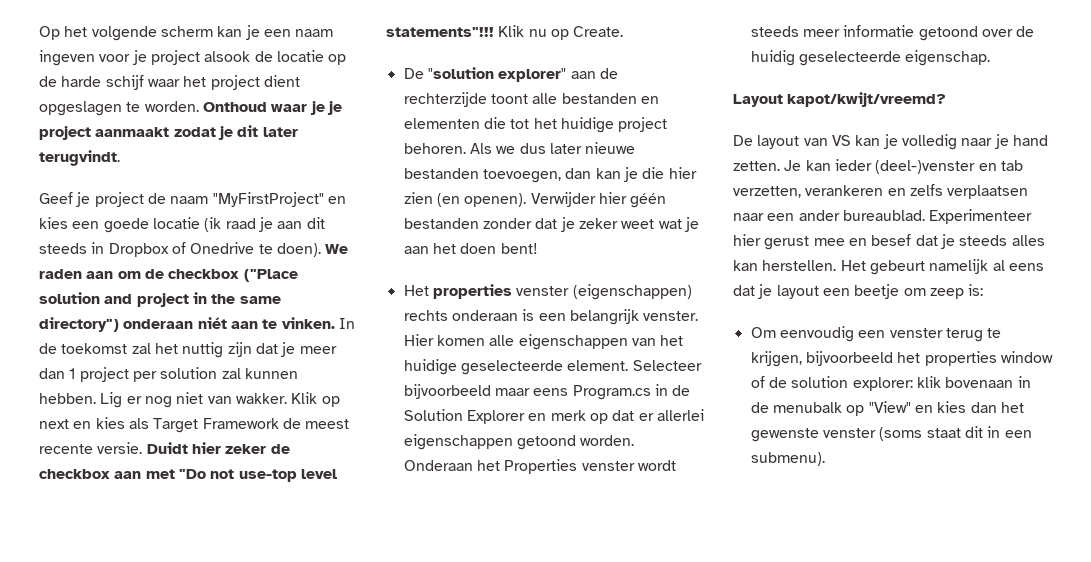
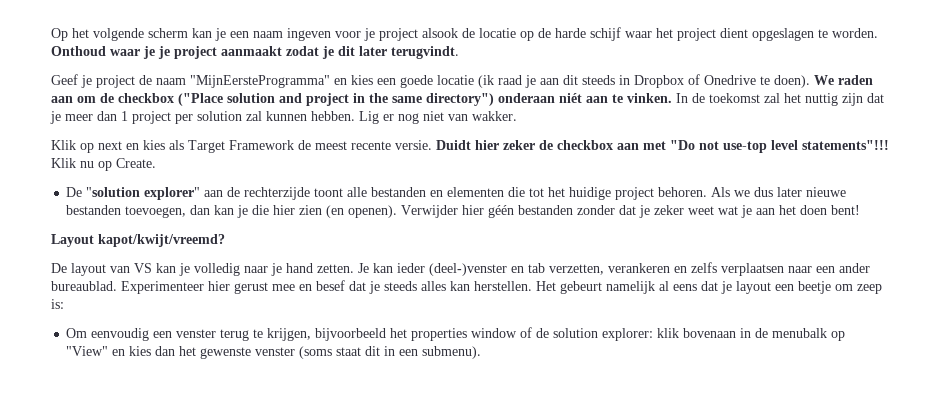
[212,192,324,207] "MyFirstProject" -> [190,75,330,88] "MijnEersteProgramma"
(287, 398) none -> (517, 116) //
[403,284,692,300] [403,309,699,325] [403,334,684,350] [403,359,702,375] [403,384,691,400] [403,409,704,424] [403,434,635,450] [403,459,676,474] [750,25,1035,41] [750,50,991,66] // Het properties venster (eigenschappen) rechts onderaan is een belangrijk venster. Hier komen alle eigenschappen van het huidige geselecteerde element. Selecteer bijvoorbeeld maar eens Program.cs in de Solution Explorer en merk op dat er allerlei eigenschappen getoond worden. Onderaan het Properties venster wordt steeds meer informatie getoond over de huidig geselecteerde eigenschap. -> (861, 210) none

